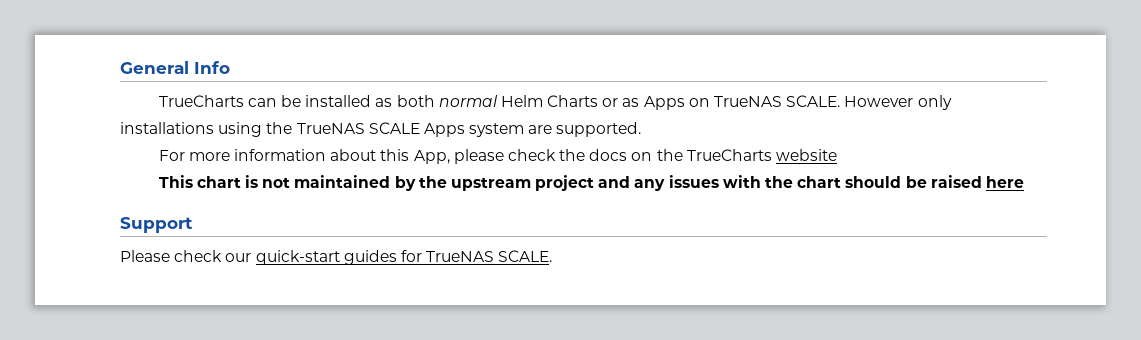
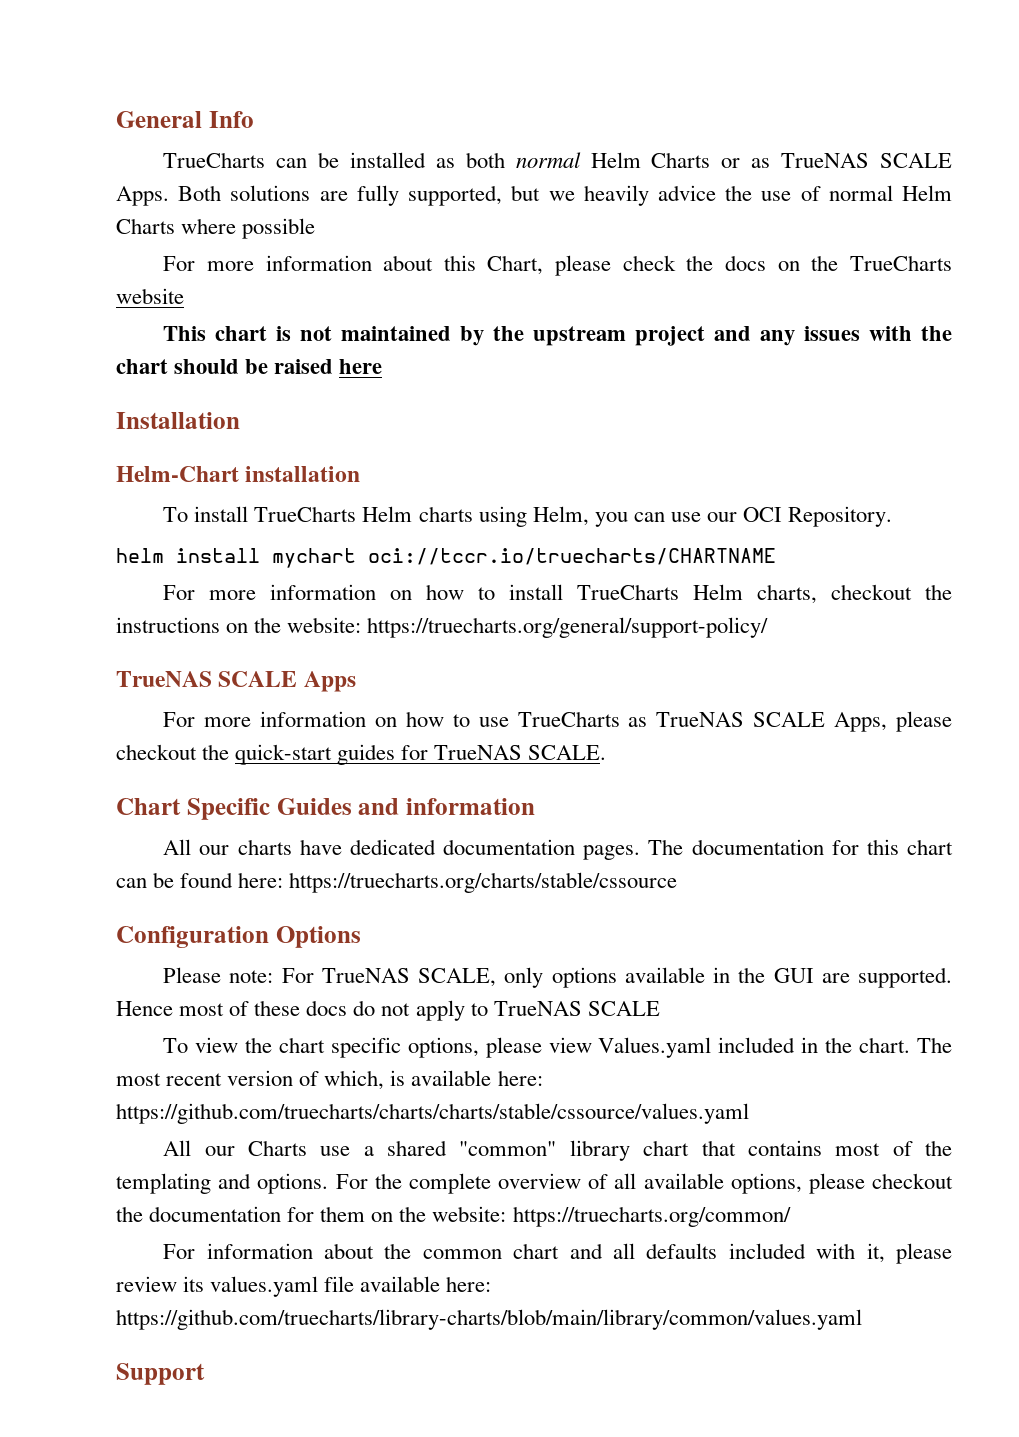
[643,95,952,110] [120,122,642,137] Apps on TrueNAS SCALE. However only installations using the TrueNAS SCALE Apps system are supported. -> [781,153,953,168] [116,185,952,206] [116,218,316,239] TrueNAS SCALE Apps. Both solutions are fully supported, but we heavily advice the use of normal Helm Charts where possible
[413,150,450,164] App, -> [487,255,544,275] Chart,
[120,217,193,233] [120,250,252,262] Support // Please check our -> [116,412,240,429] [116,466,361,482] [163,506,893,527] [116,548,776,568] [163,584,953,604] [116,617,769,638] [116,671,356,692] [163,711,953,732] [116,744,230,760] Installation // Helm-Chart installation // To install TrueCharts Helm charts using Helm, you can use our OCI Repository. // helm install mychart oci://tccr.io/truecharts/CHARTNAME // For more information on how to install TrueCharts Helm charts, checkout the instructions on the website: https://truecharts.org/general/support-policy/ // TrueNAS SCALE Apps // For more information on how to use TrueCharts as TrueNAS SCALE Apps, please checkout the
(553, 256) none -> [116,798,535,820] [163,839,953,860] [116,872,678,893] [116,926,361,948] [163,967,952,988] [116,1000,660,1021] [163,1037,952,1058] [116,1070,543,1090] [116,1103,749,1124] [163,1140,953,1161] [116,1173,953,1194] [116,1206,791,1227] [163,1243,953,1264] [116,1276,492,1297] [116,1309,862,1330] [116,1363,205,1385] // Chart Specific Guides and information // All our charts have dedicated documentation pages. The documentation for this chart can be found here: https://truecharts.org/charts/stable/cssource // Configuration Options // Please note: For TrueNAS SCALE, only options available in the GUI are supported. Hence most of these docs do not apply to TrueNAS SCALE // To view the chart specific options, please view Values.yaml included in the chart. The most recent version of which, is available here: https://github.com/truecharts/charts/charts/stable/cssource/values.yaml // All our Charts use a shared "common" library chart that contains most of the templating and options. For the complete overview of all available options, please checkout the documentation for them on the website: https://truecharts.org/common/ // For information about the common chart and all defaults included with it, please review its values.yaml file available here: https://github.com/truecharts/library-charts/blob/main/library/common/values.yaml // Support

